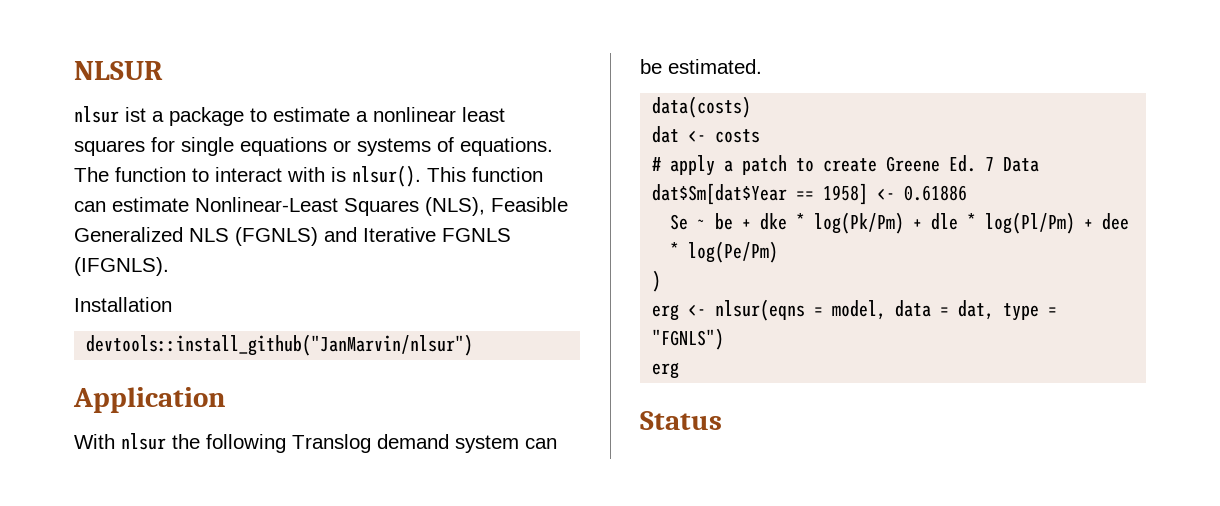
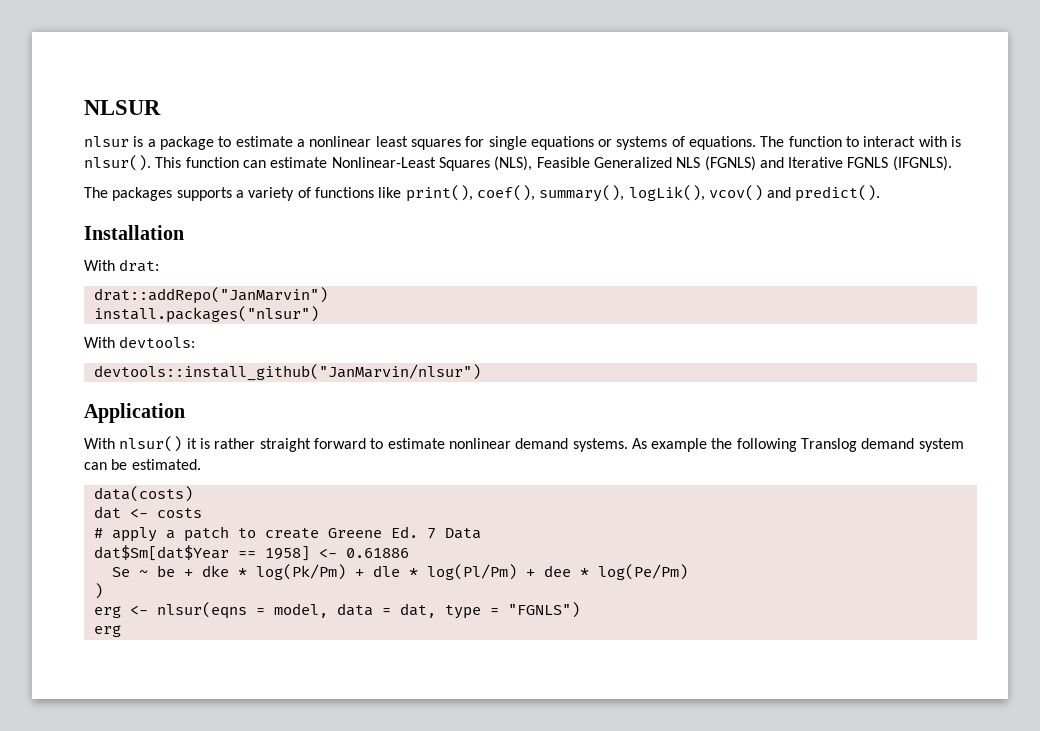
[125,107,146,122] ist -> [133,136,144,147] is
[74,297,172,312] [86,334,474,356] [73,387,226,413] [74,433,166,450] Installation // devtools::install_github("JanMarvin/nlsur") // Application // With nlsur -> [84,185,881,202] [84,225,184,240] [84,259,160,272] [93,287,328,304] [93,306,319,323] [84,336,196,348] [93,364,481,381] [84,403,185,423] [84,436,708,452] The packages supports a variety of functions like print(), coef(), summary(), logLik(), vcov() and predict(). // Installation // With drat: // drat::addRepo("JanMarvin") // install.packages("nlsur") // With devtools: // devtools::install_github("JanMarvin/nlsur") // Application // With nlsur() it is rather straight forward to estimate nonlinear demand systems. As example
[640,411,722,430] // Status -> (121, 631) none

